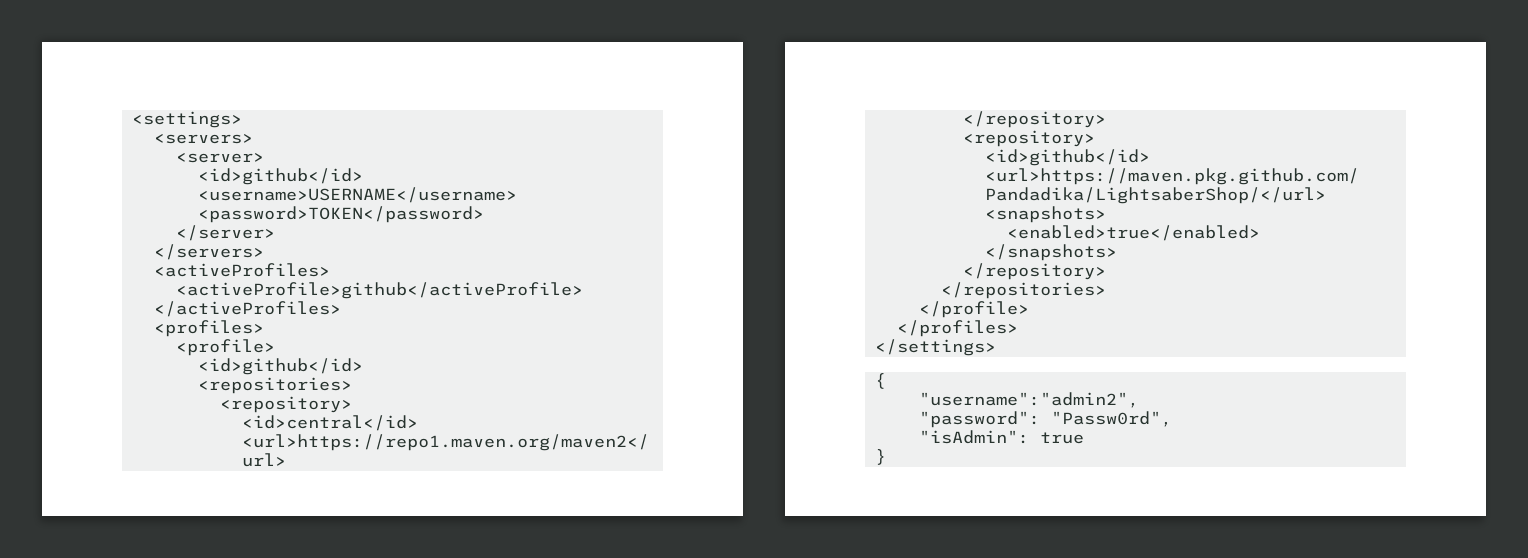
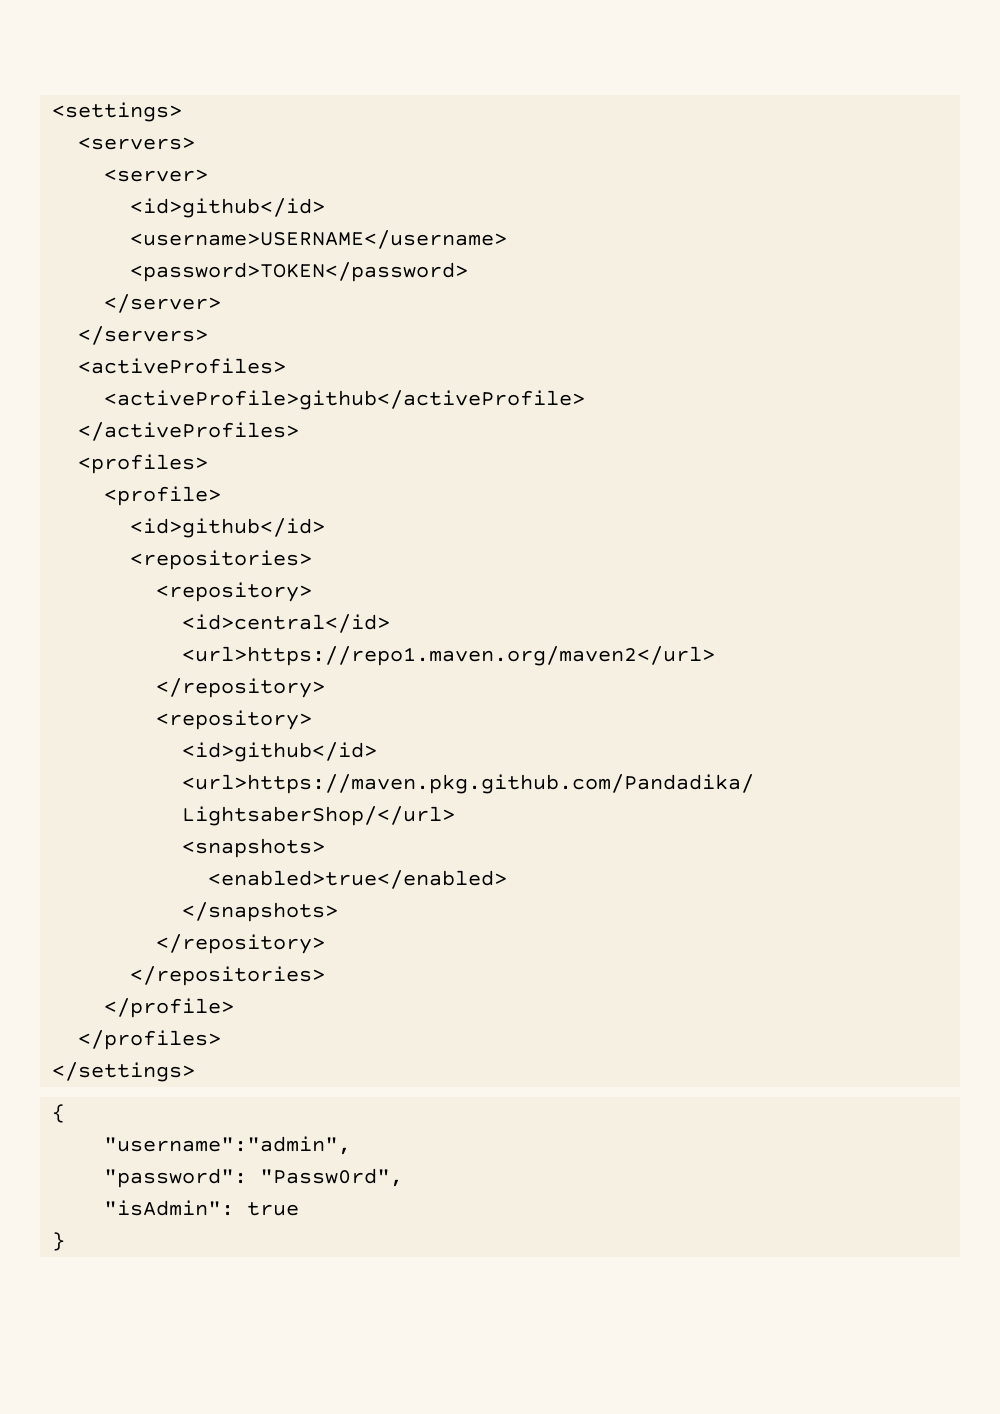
[919,392,1140,408] "username":"admin2", -> [104,1136,351,1155] "username":"admin",

